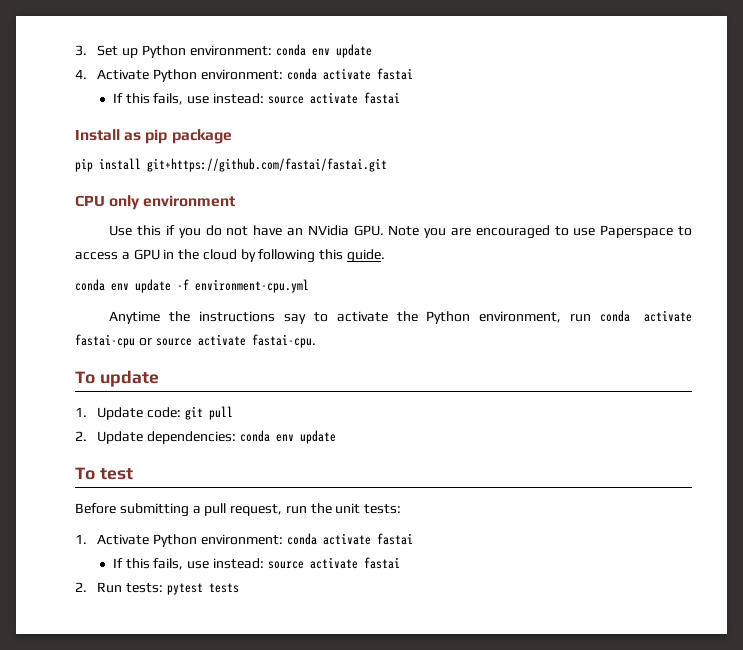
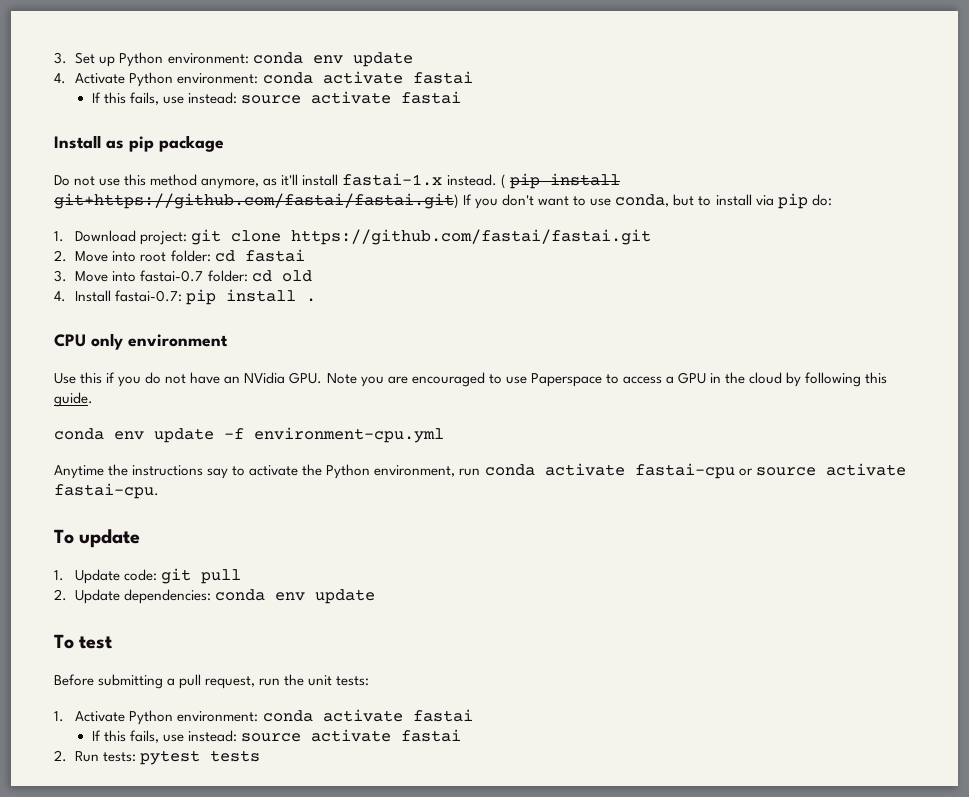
[75,158,387,172] pip install git+https://github.com/fastai/fastai.git -> [54,173,620,189] [54,193,832,209] [54,229,652,245] [54,249,305,262] [54,270,312,282] [54,289,317,305] Do not use this method anymore, as it'll install fastai-1.x instead. ( pip install git+https://github.com/fastai/fastai.git) If you don't want to use conda, but to install via pip do: // 1. Download project: git clone https://github.com/fastai/fastai.git // 2. Move into root folder: cd fastai // 3. Move into fastai-0.7 folder: cd old // 4. Install fastai-0.7: pip install .

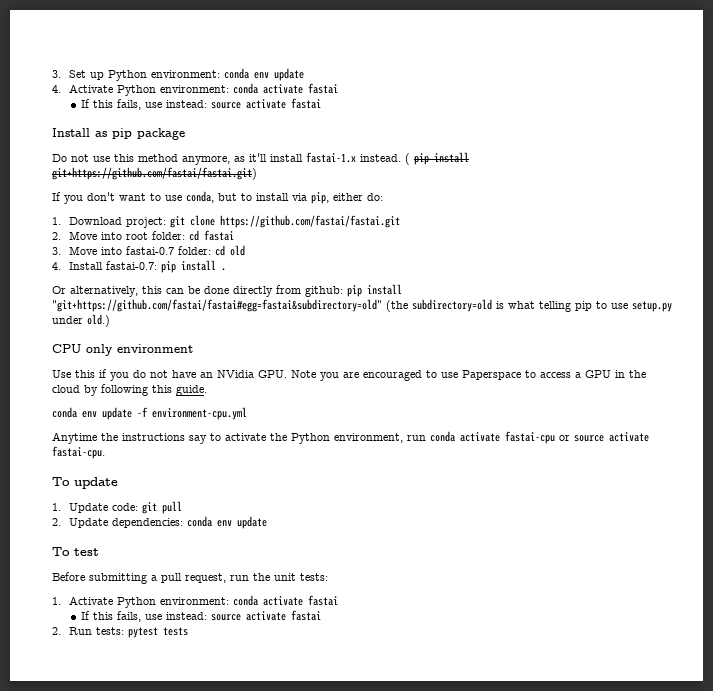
(459, 201) none -> (257, 173) //
[777,193,808,209] pip -> [311,192,363,204] pip, either
(317, 300) none -> [52,284,402,297] [52,299,672,312] [52,314,110,327] // Or alternatively, this can be done directly from github: pip install "git+https://github.com/fastai/fastai#egg=fastai&subdirectory=old" (the subdirectory=old is what telling pip to use setup.py under old.)

